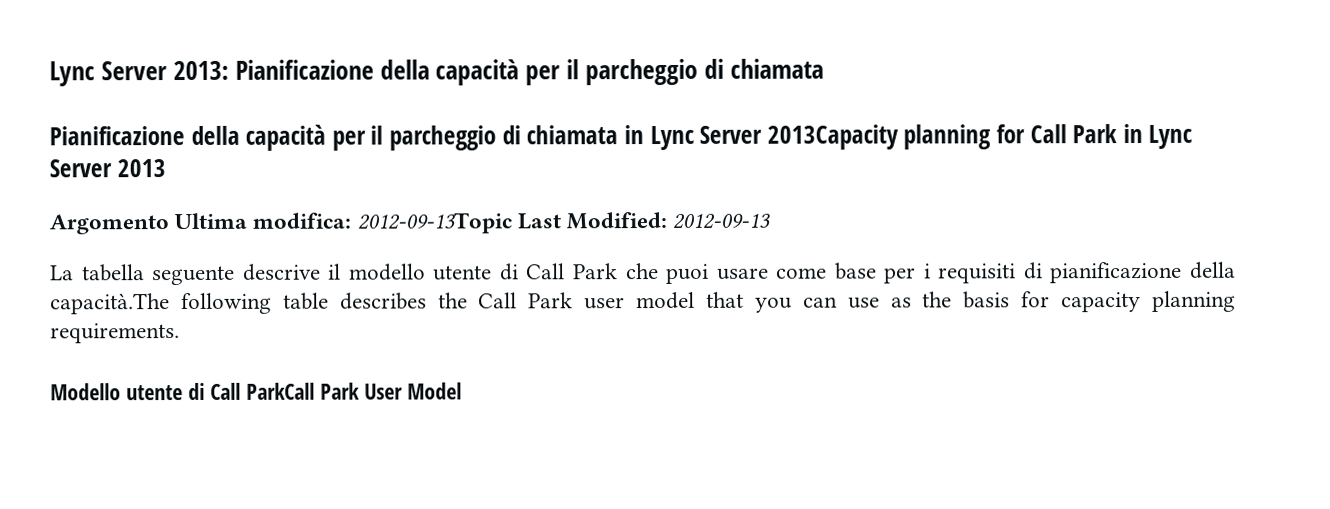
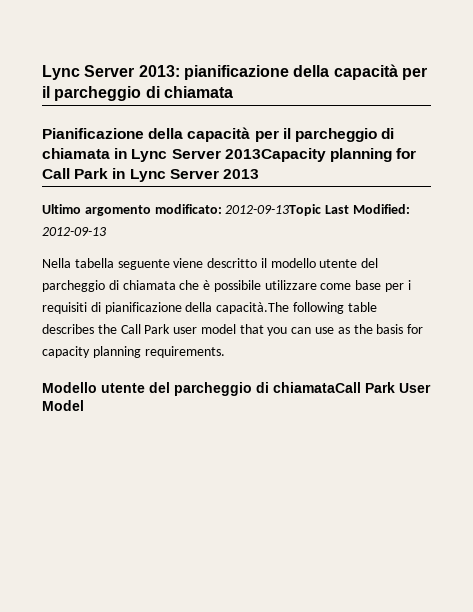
[234,59,374,80] Pianificazione -> [183,65,289,80] pianificazione
[49,212,352,235] Argomento Ultima modifica: -> [42,204,222,216] Ultimo argomento modificato:
[50,265,74,281] La -> [42,258,71,268] Nella
[242,263,321,281] descrive -> [173,258,258,268] viene descritto
[499,263,769,284] di Call Park che puoi usare -> [361,258,379,268] [42,280,317,292] del parcheggio di chiamata che è possibile utilizzare
[187,382,315,401] di Call ParkCall -> [149,382,361,396] del parcheggio di chiamataCall

